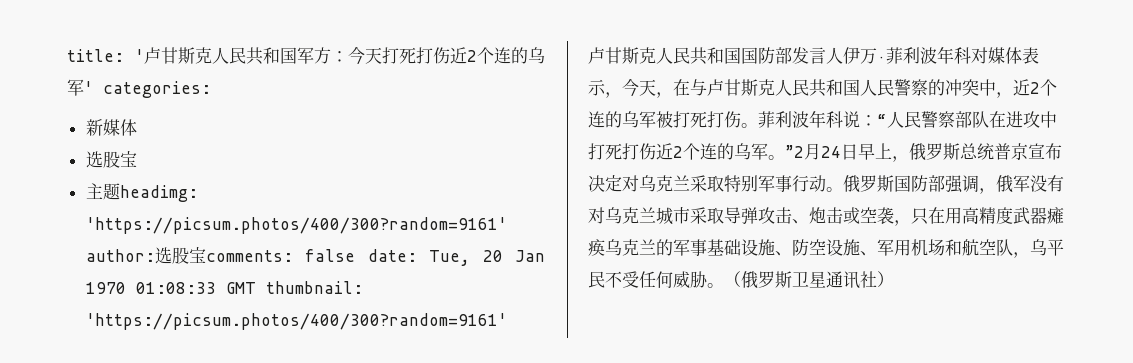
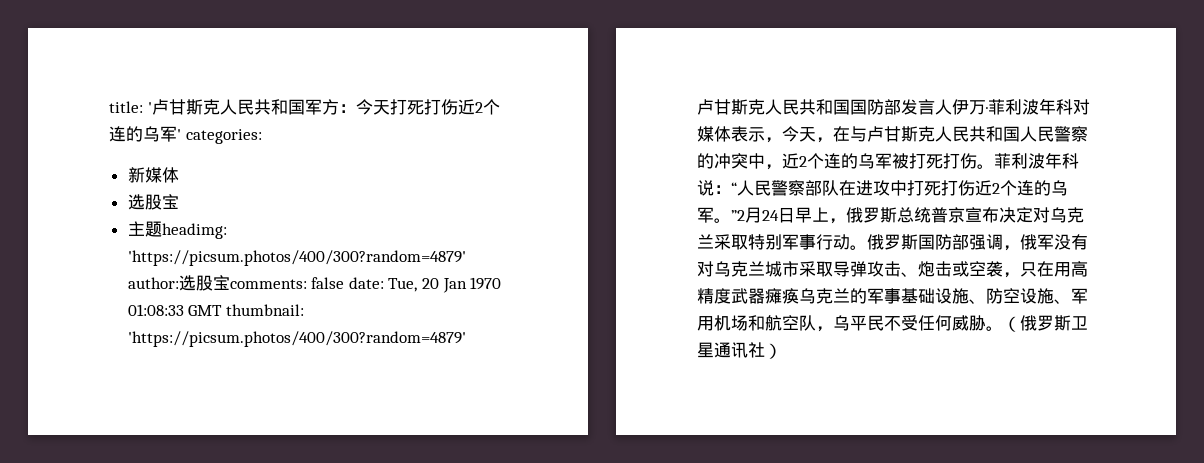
[85,217,507,234] 'https://picsum.photos/400/300?random=9161' -> [127,250,466,266] 'https://picsum.photos/400/300?random=4879'
[85,313,507,330] 'https://picsum.photos/400/300?random=9161' -> [127,331,466,347] 'https://picsum.photos/400/300?random=4879'

